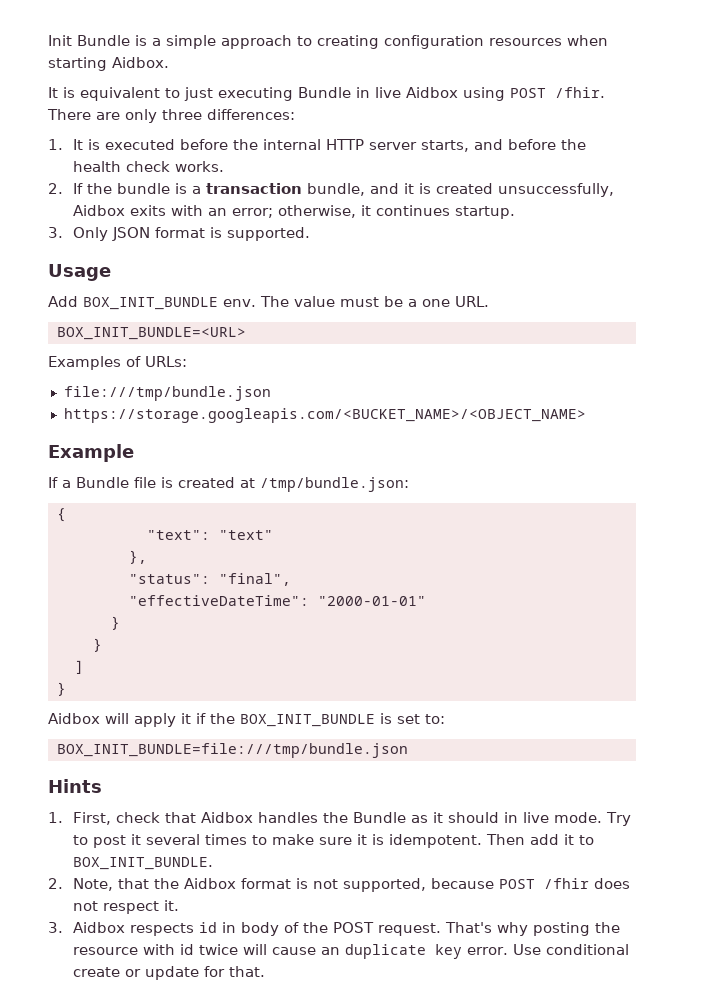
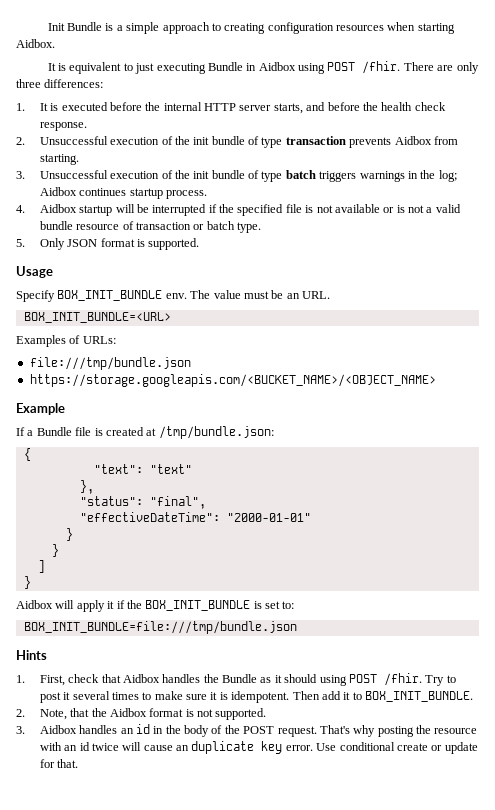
[375,87,401,98] live -> (257, 67) none
[175,161,225,172] [48,183,615,197] [73,205,516,219] [48,227,63,238] works. // 2. If the bundle is a transaction bundle, and it is created unsuccessfully, Aidbox exits with an error; otherwise, it continues startup. // 3. -> [39,122,87,131] [16,136,458,148] [39,154,79,165] [16,170,457,182] [39,187,207,199] [16,204,461,216] [39,221,262,233] [16,239,25,247] response. // 2. Unsuccessful execution of the init bundle of type transaction prevents Aidbox from starting. // 3. Unsuccessful execution of the init bundle of type batch triggers warnings in the log; Aidbox continues startup process. // 4. Aidbox startup will be interrupted if the specified file is not available or is not a valid bundle resource of transaction or batch type. // 5.
[48,296,78,307] Add -> [16,290,55,302] Specify
[407,299,450,307] a one -> [286,293,300,299] an
[504,812,603,823] in live mode. -> [319,673,422,686] using POST /fhir.
[343,878,631,892] [73,900,180,914] supported, because POST /fhir does not respect it. -> [215,708,267,720] supported.
[130,923,195,936] respects -> [79,725,134,734] handles an
(237, 927) none -> [165,725,181,734] the
(176, 949) none -> [64,745,78,751] an

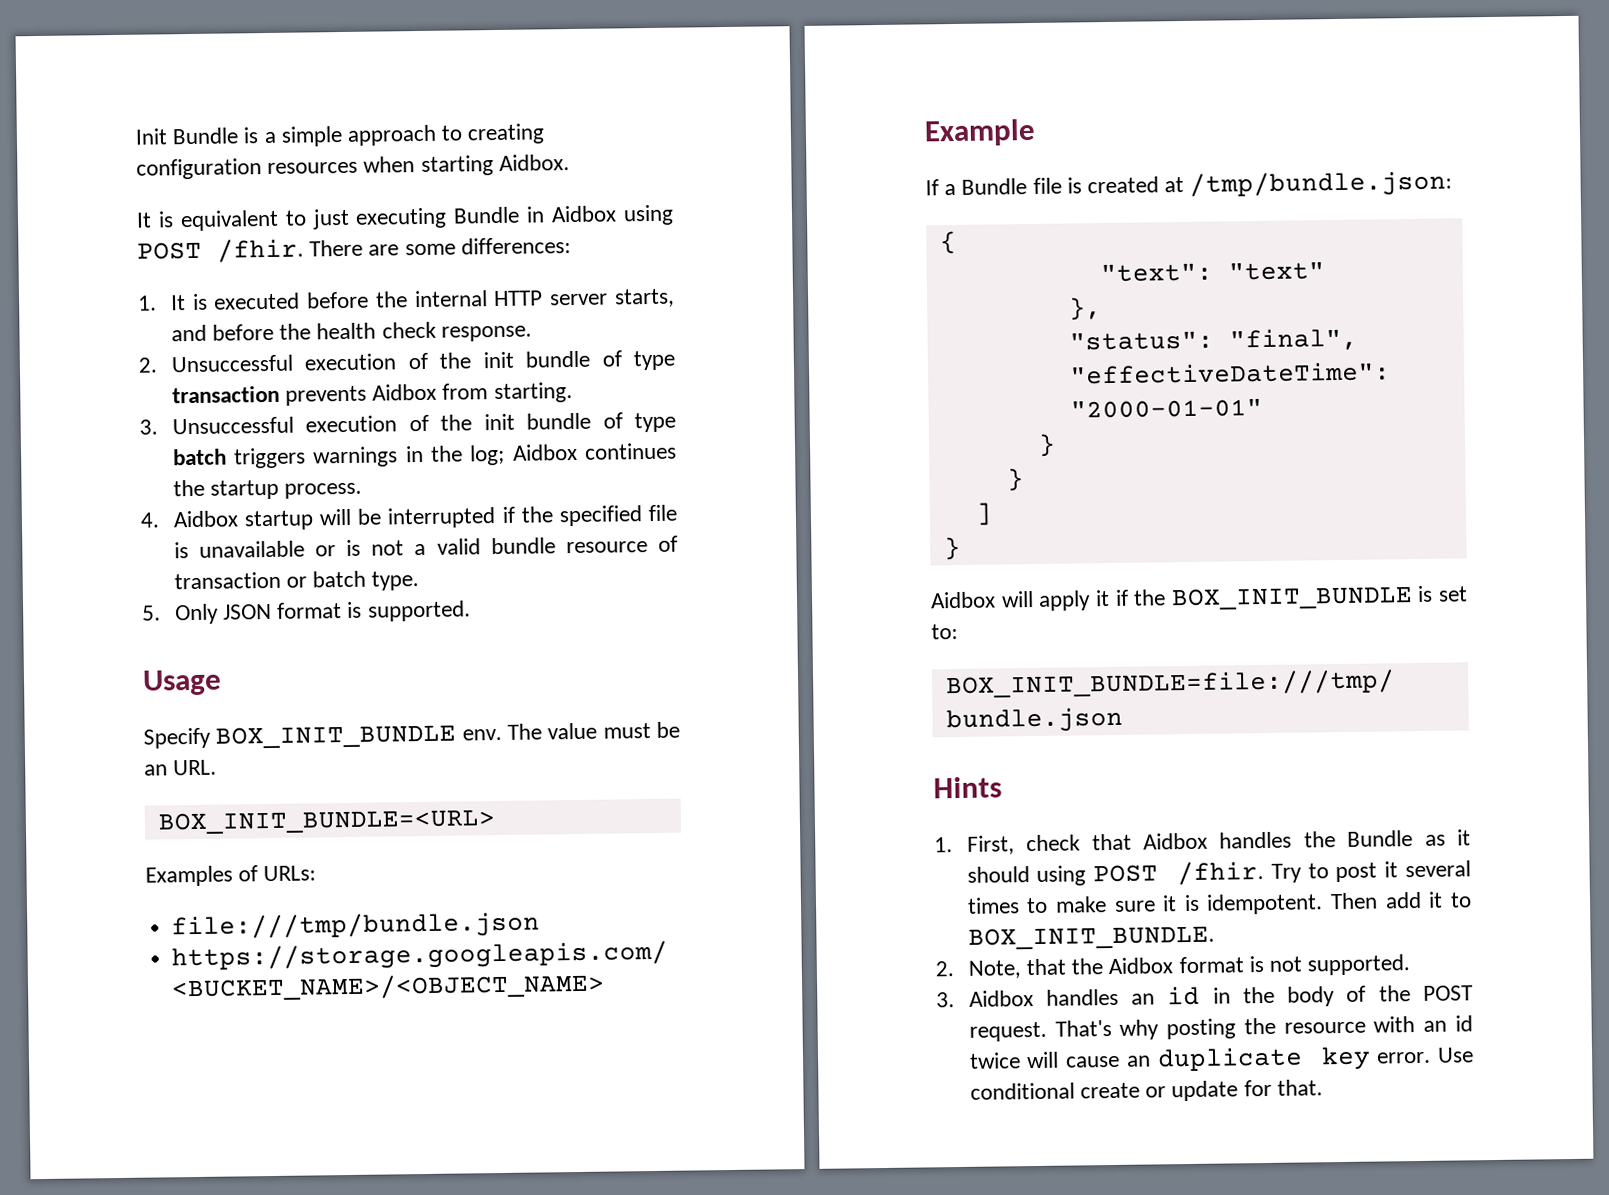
[456,62,479,74] [16,79,41,88] only three -> [404,243,456,256] some
(127, 192) none -> [172,479,205,497] the
[316,204,380,213] not available -> [198,540,305,558] unavailable

